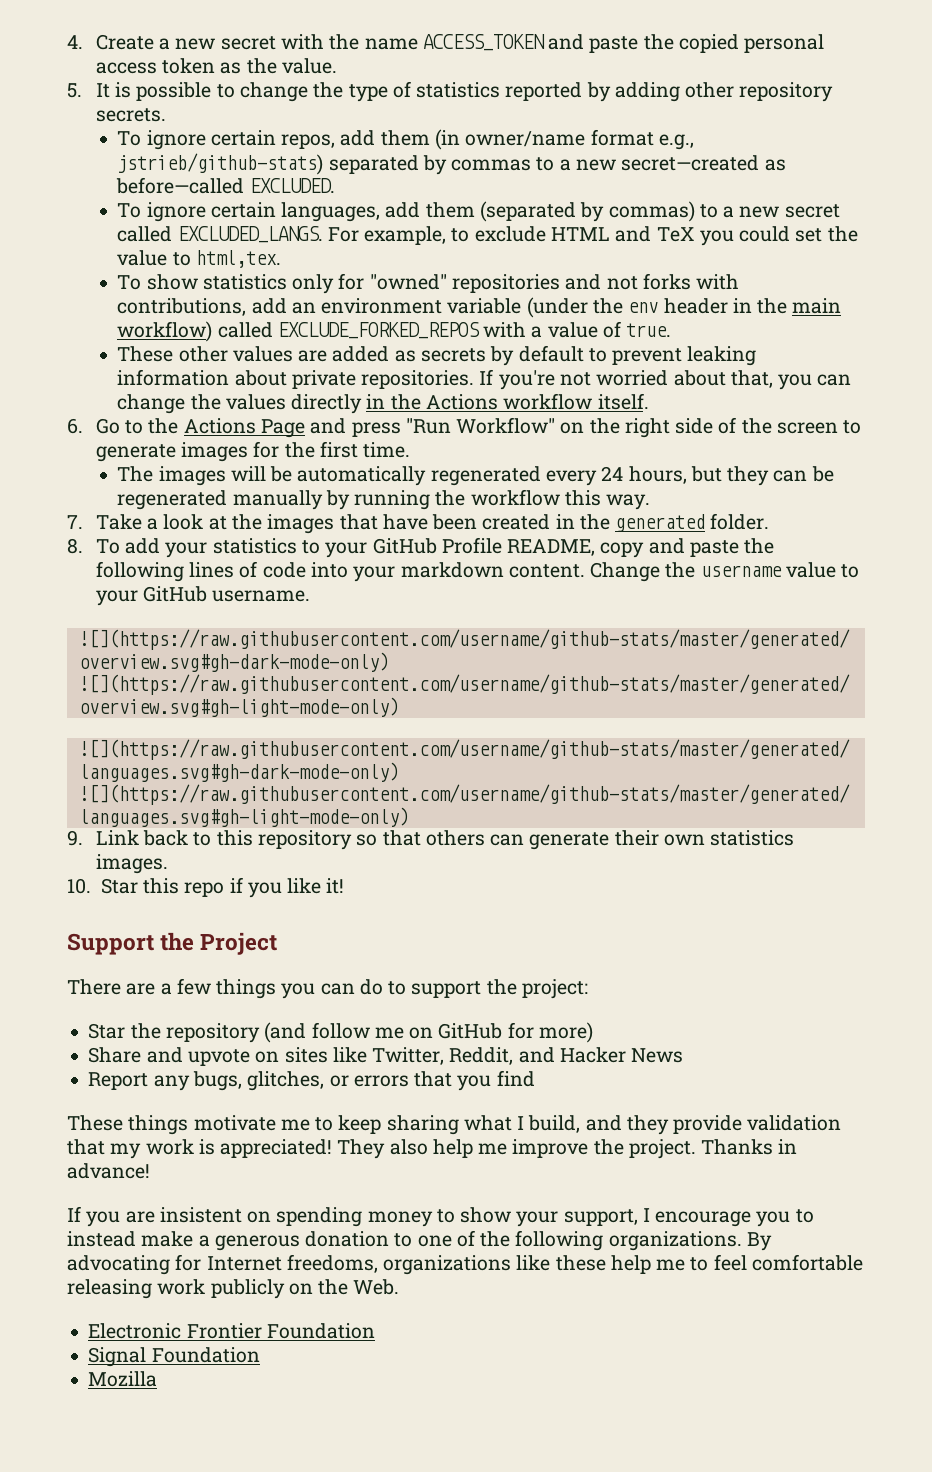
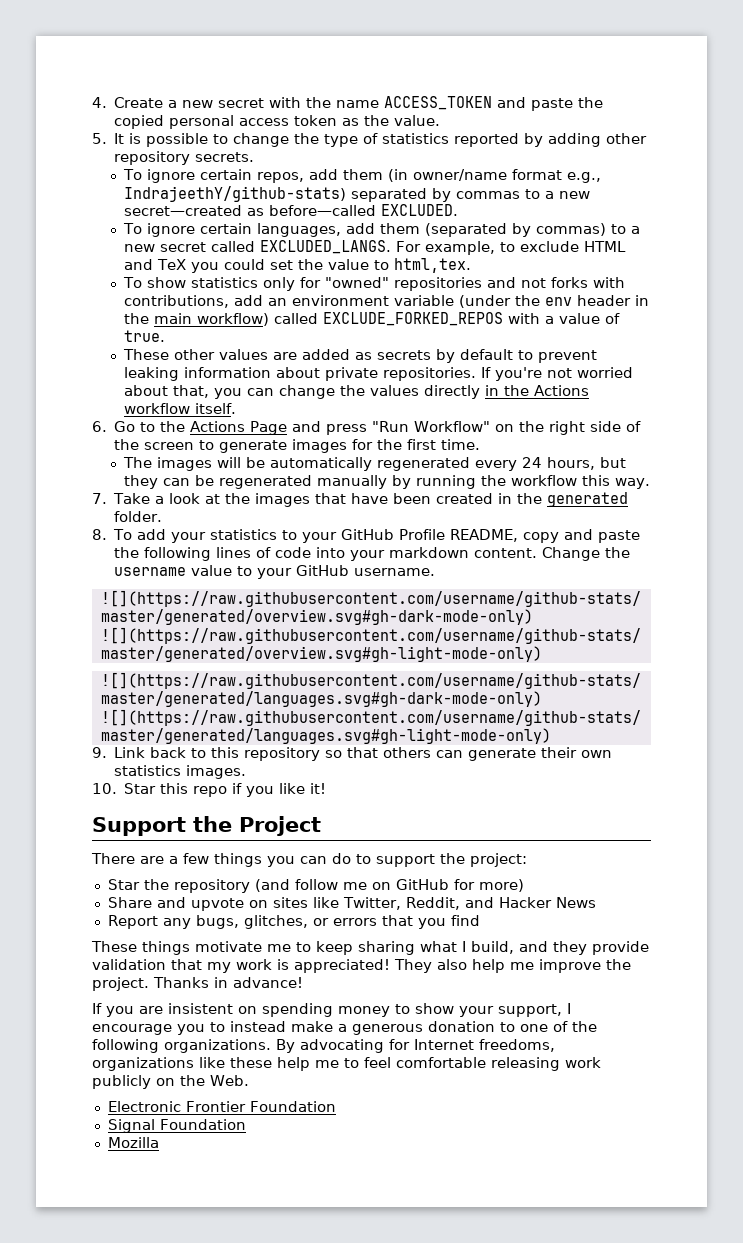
[117,153,324,175] jstrieb/github-stats) -> [123,186,346,202] IndrajeethY/github-stats)

